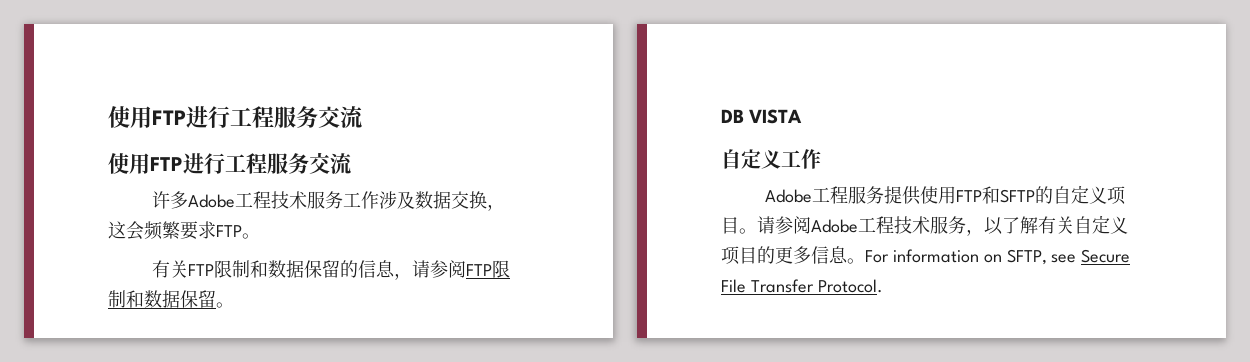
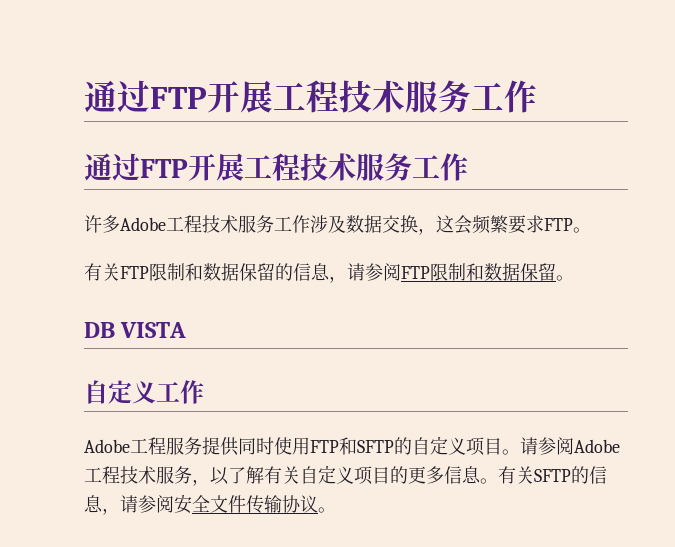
[108,106,363,128] [108,152,352,174] 使用FTP进行工程服务交流 // 使用FTP进行工程服务交流 -> [84,80,537,113] [84,153,468,181] 通过FTP开展工程技术服务工作 // 通过FTP开展工程技术服务工作
(922, 195) none -> [238,437,274,455] 同时
[865,249,1131,265] [721,279,883,293] For information on SFTP, see Secure File Transfer Protocol. -> [498,466,607,484] [84,494,336,515] 有关SFTP的信息，请参阅安全文件传输协议。

